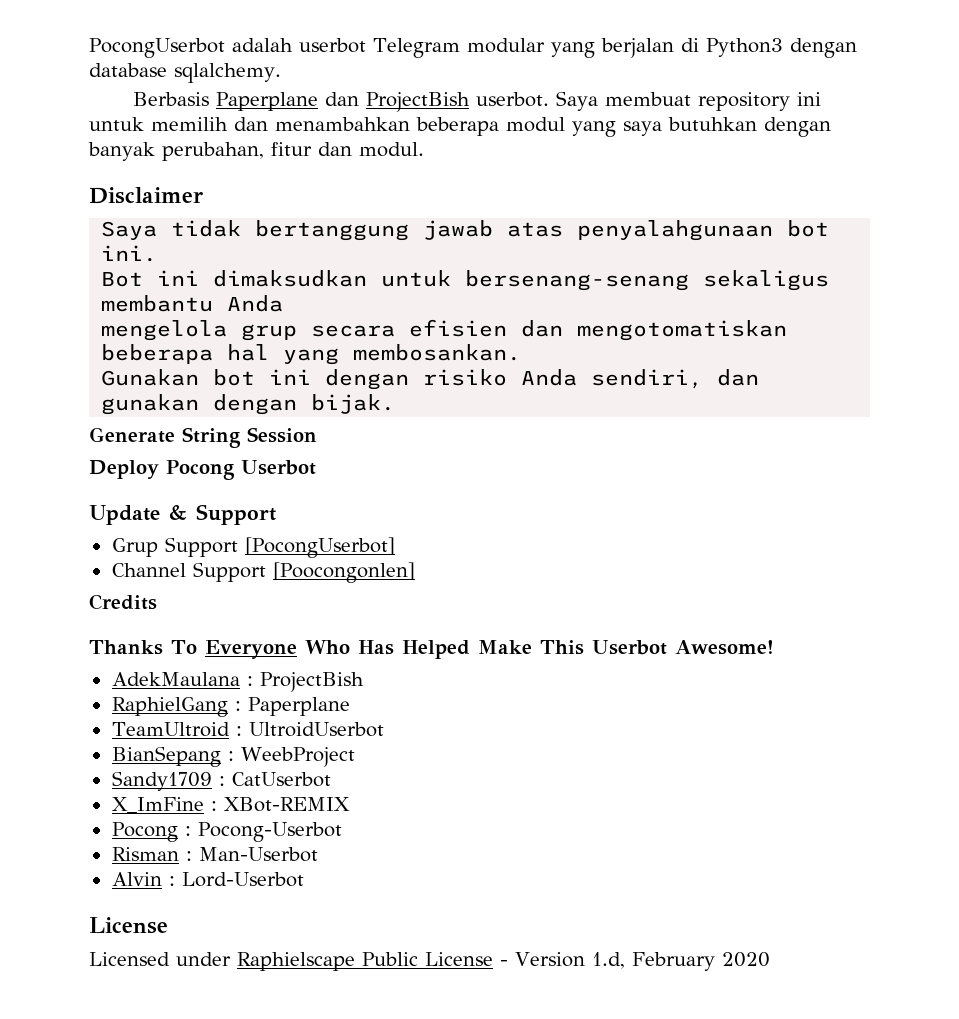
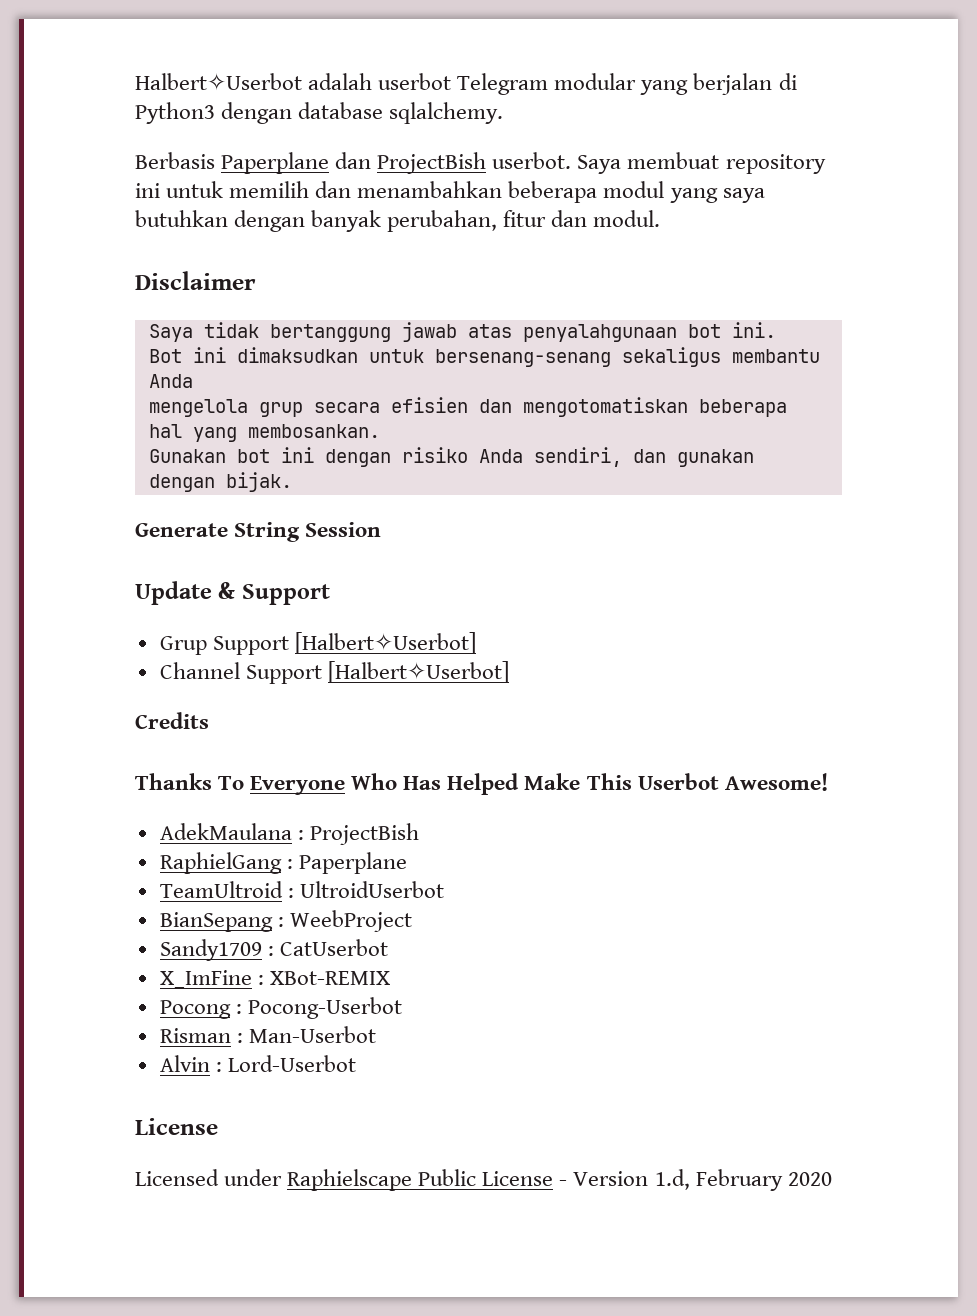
[89,38,225,58] PocongUserbot -> [135,72,302,91] Halbert✧Userbot
[89,460,316,480] // Deploy Pocong Userbot -> (382, 529) none
[244,537,395,558] [PocongUserbot] -> [294,632,476,654] [Halbert✧Userbot]
[272,562,415,583] [Poocongonlen] -> [327,661,509,683] [Halbert✧Userbot]

